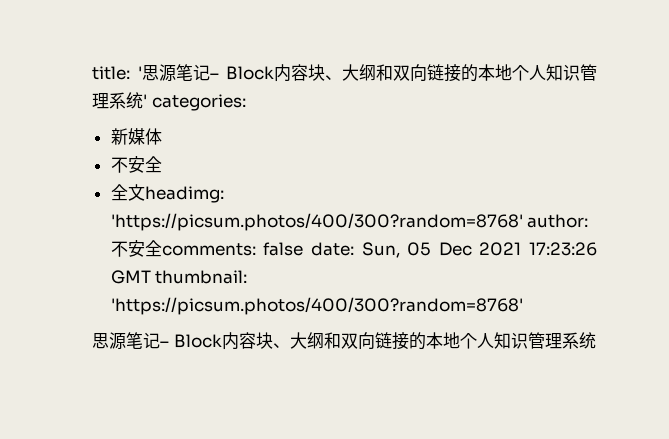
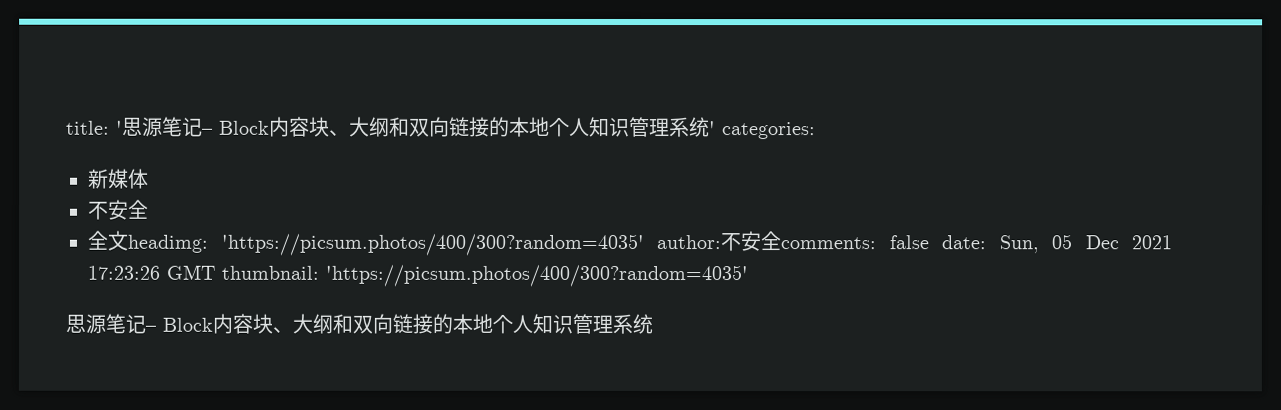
[110,213,523,231] 'https://picsum.photos/400/300?random=8768' -> [220,233,644,257] 'https://picsum.photos/400/300?random=4035'
[110,297,523,315] 'https://picsum.photos/400/300?random=8768' -> [325,264,748,288] 'https://picsum.photos/400/300?random=4035'

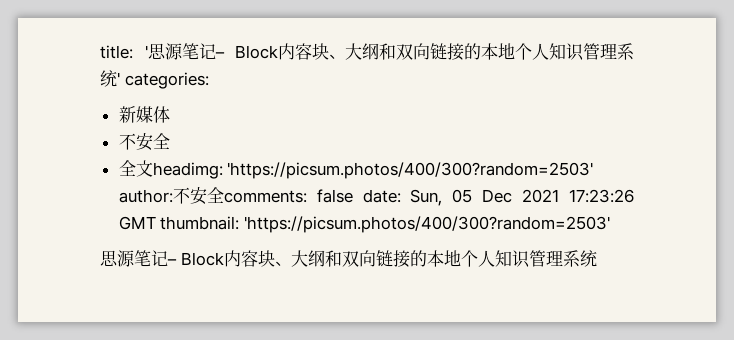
[220,233,644,257] 'https://picsum.photos/400/300?random=4035' -> [227,162,594,179] 'https://picsum.photos/400/300?random=2503'
[325,264,748,288] 'https://picsum.photos/400/300?random=4035' -> [243,216,610,233] 'https://picsum.photos/400/300?random=2503'

